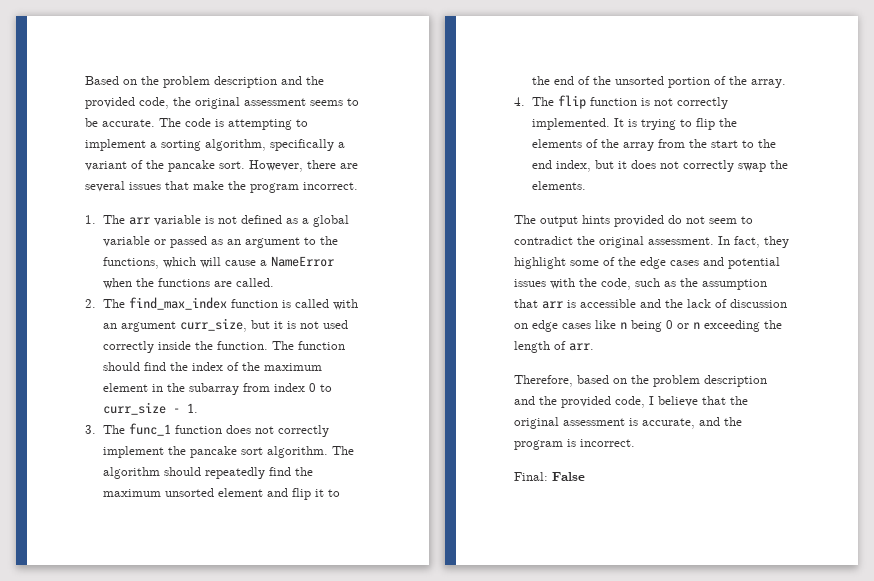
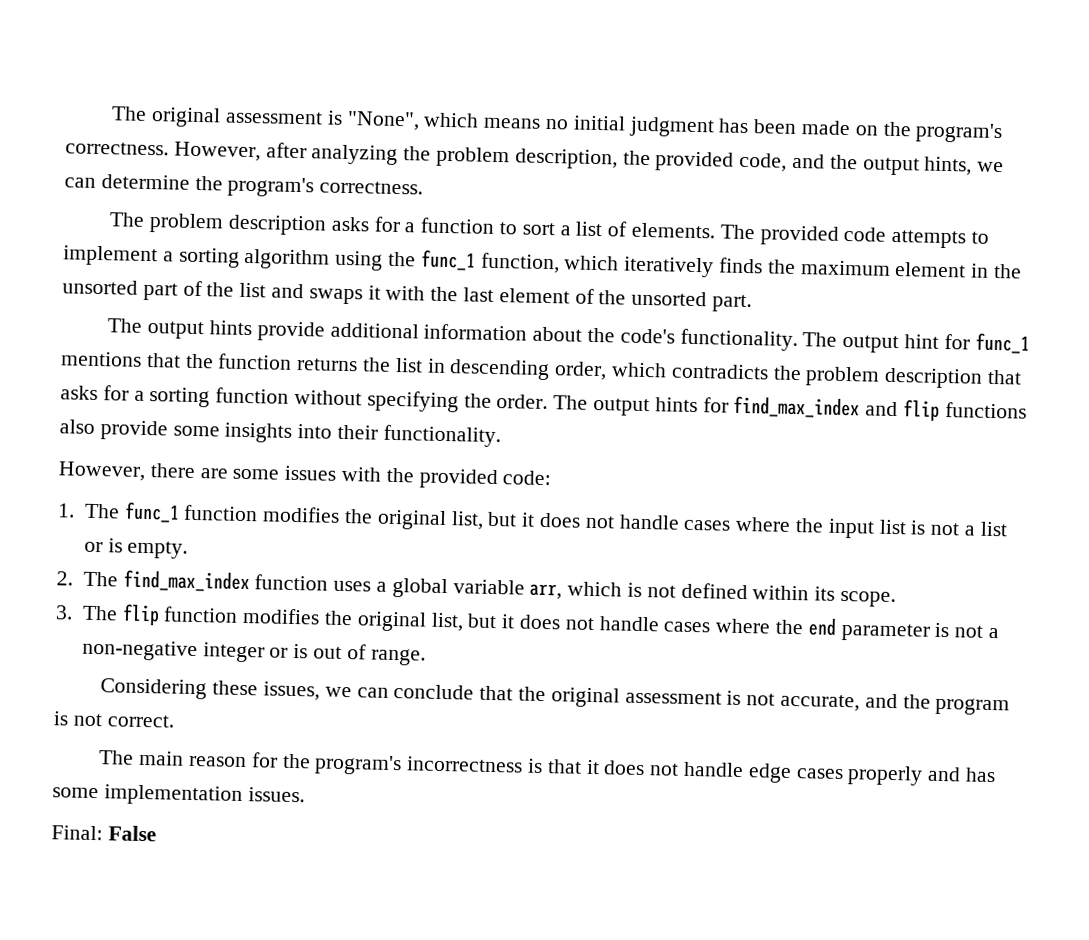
[85,76,324,88] [85,97,359,109] [85,118,308,130] [85,139,345,151] [85,160,358,172] [85,181,358,193] [85,215,349,227] [102,236,338,248] [102,256,334,269] [102,278,274,289] [85,297,358,310] [102,318,348,332] [102,341,345,353] [102,362,322,371] [102,383,332,395] [102,402,198,415] [85,423,329,437] [102,446,354,458] [102,467,313,479] [102,488,340,500] [531,76,786,88] [514,95,728,109] [531,118,737,130] [531,139,776,151] [531,160,788,172] [531,181,586,190] [514,215,753,227] [514,236,789,248] [514,257,780,269] [514,278,767,290] [514,299,787,309] [514,320,782,332] [514,341,594,353] [514,375,767,387] [514,396,698,408] Based on the problem description and the provided code, the original assessment seems to be accurate. The code is attempting to implement a sorting algorithm, specifically a variant of the pancake sort. However, there are several issues that make the program incorrect. // 1. The arr variable is not defined as a global variable or passed as an argument to the functions, which will cause a NameError when the functions are called. // 2. The find_max_index function is called with an argument curr_size, but it is not used correctly inside the function. The function should find the index of the maximum element in the subarray from index 0 to curr_size - 1. // 3. The func_1 function does not correctly implement the pancake sort algorithm. The algorithm should repeatedly find the maximum unsorted element and flip it to the end of the unsorted portion of the array. // 4. The flip function is not correctly implemented. It is trying to flip the elements of the array from the start to the end index, but it does not correctly swap the elements. // The output hints provided do not seem to contradict the original assessment. In fact, they highlight some of the edge cases and potential issues with the code, such as the assumption that arr is accessible and the lack of discussion on edge cases like n being 0 or n exceeding the length of arr. // Therefore, based on the problem description and the provided code, I believe -> [111,106,1004,144] [65,141,1005,176] [64,174,424,198] [109,212,990,249] [63,245,1023,279] [62,279,753,313] [107,318,1030,354] [61,351,1023,389] [60,385,1027,421] [59,419,501,448] [58,461,552,490] [57,501,1008,539] [83,538,189,559] [56,569,897,608] [55,603,1000,642] [81,639,426,666] [100,678,475,701] The original assessment is "None", which means no initial judgment has been made on the program's correctness. However, after analyzing the problem description, the provided code, and the output hints, we can determine the program's correctness. // The problem description asks for a function to sort a list of elements. The provided code attempts to implement a sorting algorithm using the func_1 function, which iteratively finds the maximum element in the unsorted part of the list and swaps it with the last element of the unsorted part. // The output hints provide additional information about the code's functionality. The output hint for func_1 mentions that the function returns the list in descending order, which contradicts the problem description that asks for a sorting function without specifying the order. The output hints for find_max_index and flip functions also provide some insights into their functionality. // However, there are some issues with the provided code: // 1. The func_1 function modifies the original list, but it does not handle cases where the input list is not a list or is empty. // 2. The find_max_index function uses a global variable arr, which is not defined within its scope. // 3. The flip function modifies the original list, but it does not handle cases where the end parameter is not a non-negative integer or is out of range. // Considering these issues, we can conclude
(638, 422) none -> [746,693,776,706] not
[580,439,635,447] incorrect. -> [72,713,174,728] [99,750,997,786] [52,784,305,807] not correct. // The main reason for the program's incorrectness is that it does not handle edge cases properly and has some implementation issues.

